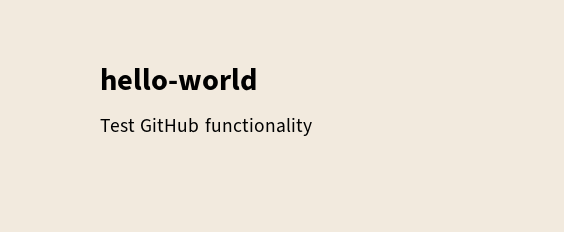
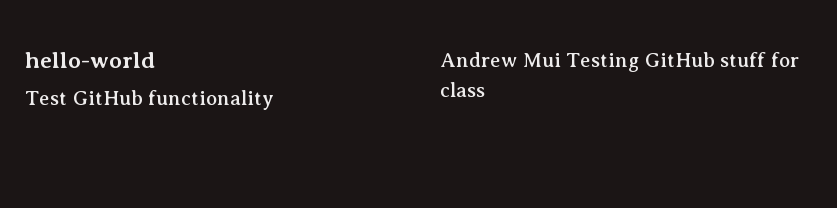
(312, 126) none -> [440,52,799,72] [440,82,485,97] // Andrew Mui Testing GitHub stuff for class

